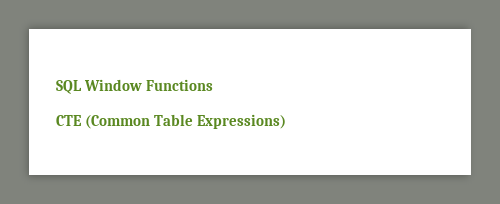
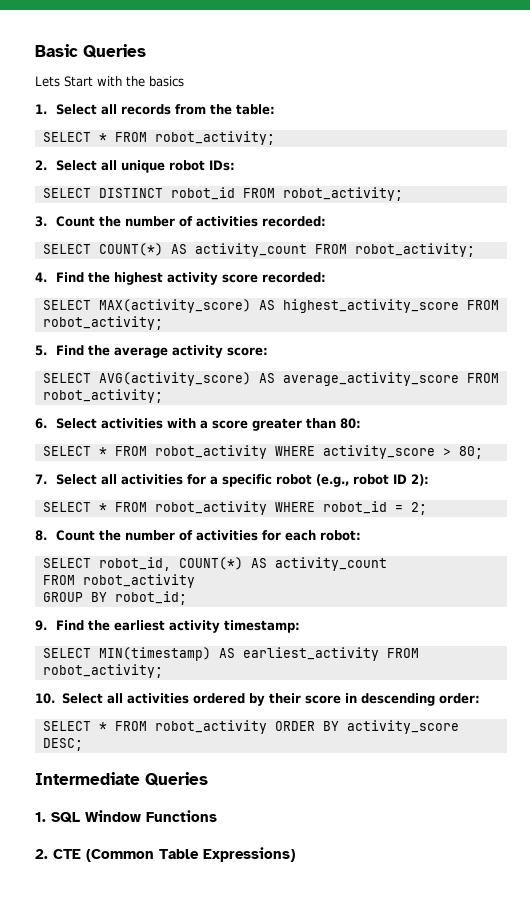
(56, 87) none -> [35,44,146,58] [35,76,184,87] [35,104,276,115] [42,131,275,145] [35,160,236,173] [42,187,403,201] [35,216,327,227] [42,243,475,257] [35,272,327,285] [42,299,499,313] [42,316,163,330] [35,345,269,358] [42,372,499,386] [42,389,163,403] [35,418,362,431] [42,445,483,459] [35,474,430,487] [42,501,427,515] [35,530,362,541] [42,557,387,571] [42,574,195,588] [42,591,187,605] [35,620,301,633] [42,647,419,661] [42,664,163,678] [35,693,480,706] [42,720,459,734] [42,738,83,751] [35,772,208,786] [35,812,46,822] Basic Queries // Lets Start with the basics // 1. Select all records from the table: // SELECT * FROM robot_activity; // 2. Select all unique robot IDs: // SELECT DISTINCT robot_id FROM robot_activity; // 3. Count the number of activities recorded: // SELECT COUNT(*) AS activity_count FROM robot_activity; // 4. Find the highest activity score recorded: // SELECT MAX(activity_score) AS highest_activity_score FROM robot_activity; // 5. Find the average activity score: // SELECT AVG(activity_score) AS average_activity_score FROM robot_activity; // 6. Select activities with a score greater than 80: // SELECT * FROM robot_activity WHERE activity_score > 80; // 7. Select all activities for a specific robot (e.g., robot ID 2): // SELECT * FROM robot_activity WHERE robot_id = 2; // 8. Count the number of activities for each robot: // SELECT robot_id, COUNT(*) AS activity_count // FROM robot_activity // GROUP BY robot_id; // 9. Find the earliest activity timestamp: // SELECT MIN(timestamp) AS earliest_activity FROM robot_activity; // 10. Select all activities ordered by their score in descending order: // SELECT * FROM robot_activity ORDER BY activity_score DESC; // Intermediate Queries // 1.
(213, 85) none -> [35,849,48,859] 2.

